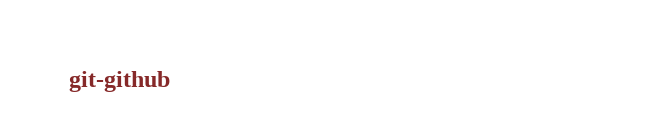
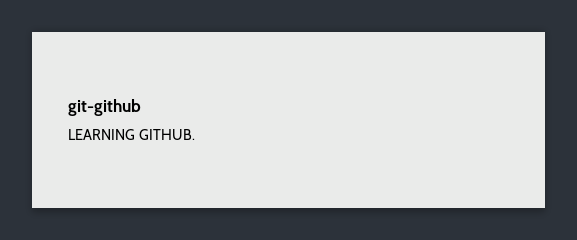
(170, 81) none -> [68,129,195,140] // LEARNING GITHUB.

